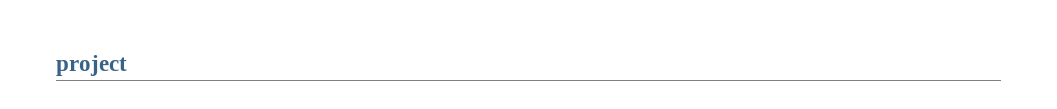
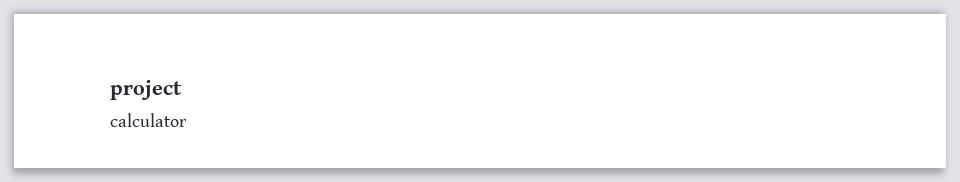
(127, 65) none -> [110,113,187,127] // calculator

